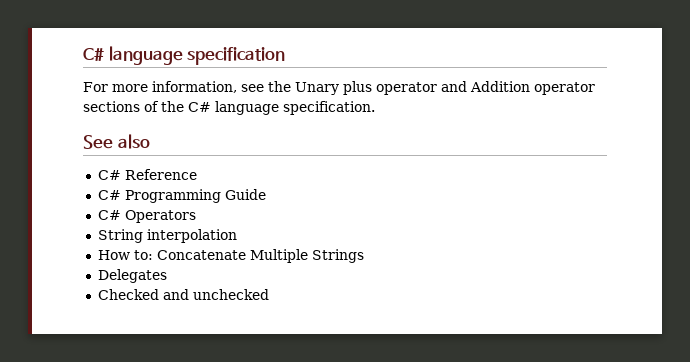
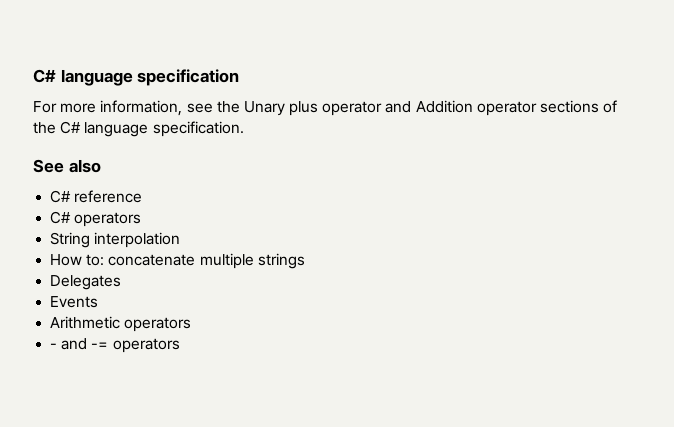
[124,169,197,180] [97,189,266,203] [97,210,196,223] Reference // C# Programming Guide // C# Operators -> [74,190,143,203] [50,211,142,227] reference // C# operators
[156,249,364,263] [97,269,167,283] [97,289,269,300] Concatenate Multiple Strings // Delegates // Checked and unchecked -> [108,253,305,269] [50,275,122,290] [50,296,99,308] [50,316,192,332] [50,338,180,353] concatenate multiple strings // Delegates // Events // Arithmetic operators // - and -= operators

